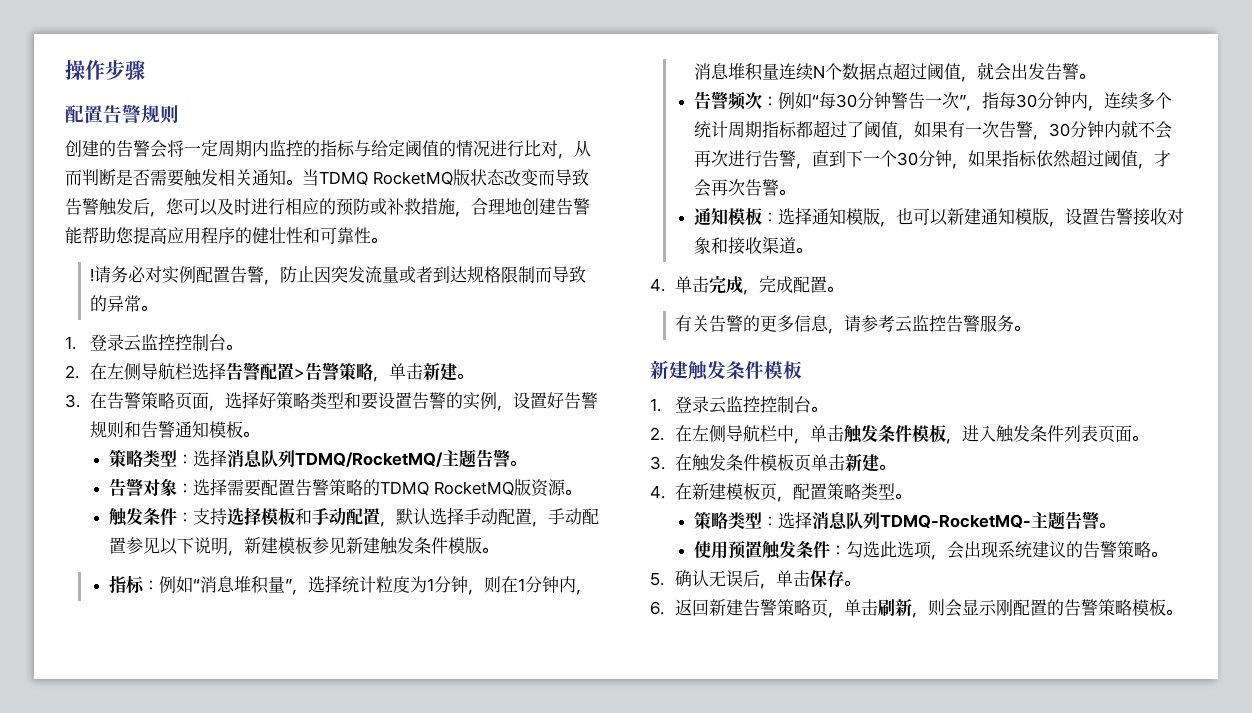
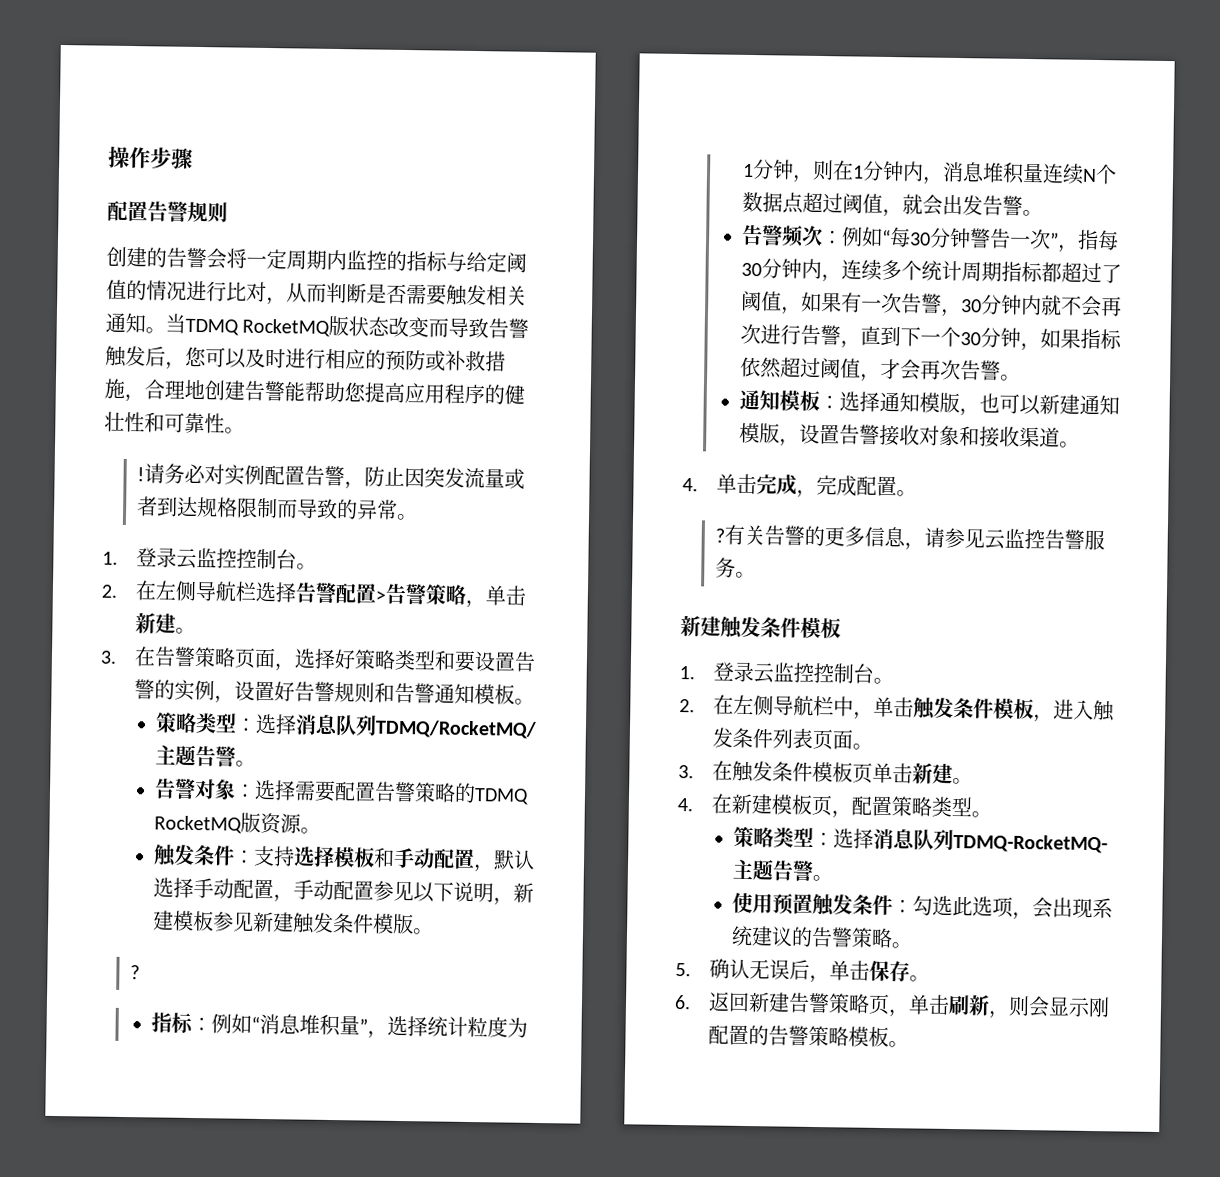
(499, 550) none -> [130,965,141,980] // ?
(844, 289) none -> [715,528,726,543] ?
[878,315,896,332] 考 -> [964,528,986,549] 见

